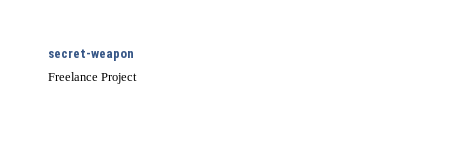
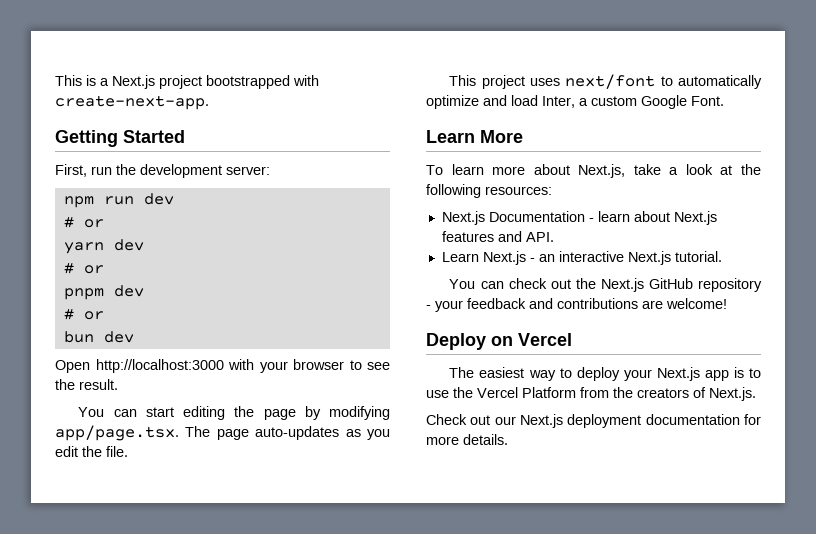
[48,49,134,61] [48,72,138,84] secret-weapon // Freelance Project -> [55,75,319,89] [55,95,209,110] [55,130,185,147] [55,164,270,178] [63,193,174,208] [63,216,104,228] [63,239,144,254] [63,262,104,274] [63,285,144,300] [63,308,104,320] [63,331,134,343] [55,359,390,373] [55,379,118,390] [78,406,390,420] [55,425,390,441] [55,446,128,457] [449,74,762,89] [426,95,724,109] [426,130,523,143] [426,164,761,178] [426,184,552,198] [441,211,717,225] [441,231,554,242] [441,251,722,265] [449,278,762,292] [426,298,727,312] [426,333,572,350] [449,367,761,381] [426,387,756,401] [426,414,761,428] [426,434,508,445] This is a Next.js project bootstrapped with create-next-app. // Getting Started // First, run the development server: // npm run dev // # or // yarn dev // # or // pnpm dev // # or // bun dev // Open http://localhost:3000 with your browser to see the result. // You can start editing the page by modifying app/page.tsx. The page auto-updates as you edit the file. // This project uses next/font to automatically optimize and load Inter, a custom Google Font. // Learn More // To learn more about Next.js, take a look at the following resources: // Next.js Documentation - learn about Next.js features and API. // Learn Next.js - an interactive Next.js tutorial. // You can check out the Next.js GitHub repository - your feedback and contributions are welcome! // Deploy on Vercel // The easiest way to deploy your Next.js app is to use the Vercel Platform from the creators of Next.js. // Check out our Next.js deployment documentation for more details.

